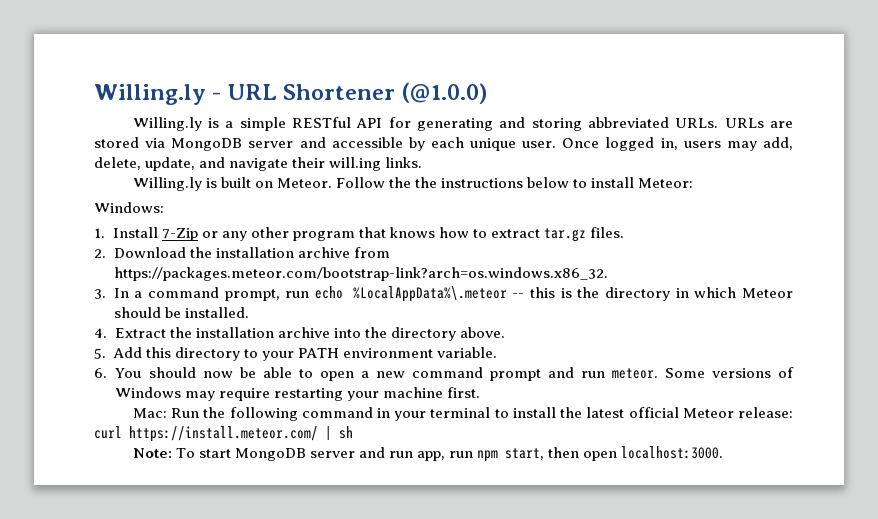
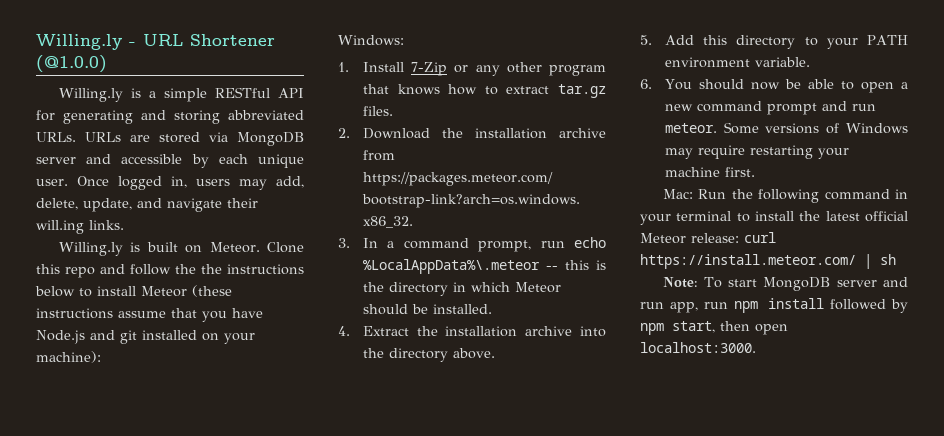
[336,177,386,188] Follow -> [267,242,304,253] [36,264,171,278] Clone this repo and follow
[638,178,694,188] Meteor: -> [141,285,232,297] [36,308,263,322] [36,330,255,344] [36,351,101,363] Meteor (these instructions assume that you have Node.js and git installed on your machine):
(499, 456) none -> [767,298,908,313] [640,323,664,335] install followed by npm

